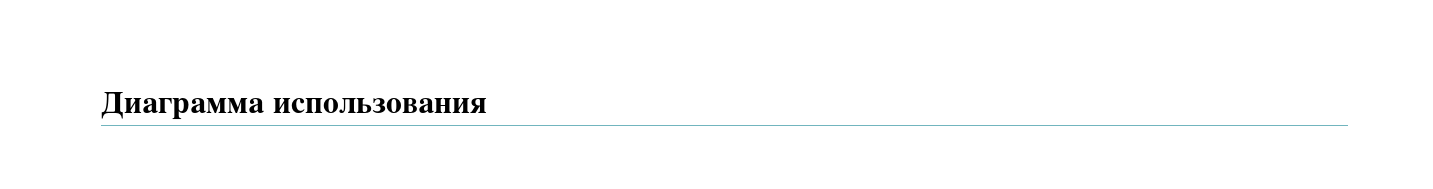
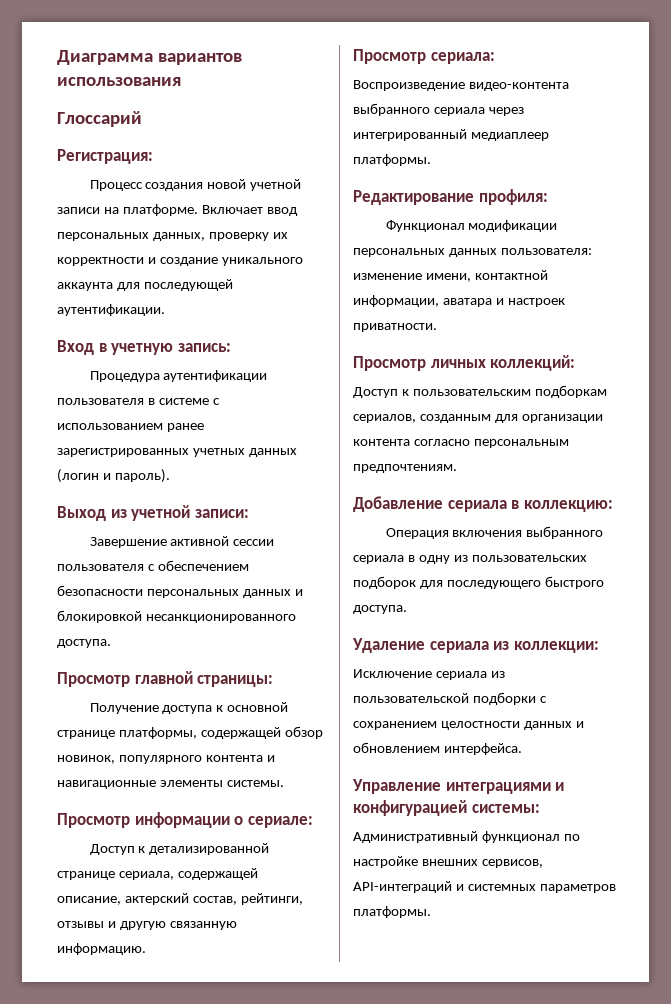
(264, 106) none -> [157,53,242,65] вариантов
(487, 105) none -> [57,111,142,127] [57,149,153,164] [89,179,302,191] [57,204,298,216] [57,232,288,241] [57,257,303,266] [57,279,233,291] [57,304,165,316] [57,340,231,355] [89,370,268,382] [57,398,220,405] [57,423,204,432] [57,448,297,457] [57,469,170,483] [57,505,249,521] [89,536,275,548] [57,560,249,571] [57,585,303,598] [57,610,296,623] [57,639,111,648] [57,671,274,687] [89,702,289,714] [57,726,323,739] [57,755,275,764] [57,780,284,789] [57,812,313,828] [89,843,270,855] [57,868,258,880] [57,893,303,905] [57,921,237,930] [57,943,146,955] [353,49,495,64] [353,80,569,91] [353,103,524,116] [353,129,549,141] [353,154,431,166] [353,189,548,205] [385,220,558,232] [353,248,592,257] [353,270,548,282] [353,295,565,307] [353,323,437,332] [353,355,576,371] [353,385,607,398] [353,414,603,423] [353,439,569,448] [353,464,457,473] [353,496,613,512] [385,526,604,539] [353,555,587,564] [353,576,604,589] [353,605,407,614] [352,638,599,653] [353,669,505,680] [353,692,547,705] [353,721,584,730] [353,742,522,755] [352,779,565,794] [353,800,540,816] [353,831,580,843] [353,856,543,868] [353,881,616,893] [353,906,431,918] // Глоссарий // Регистрация: // Процесс создания новой учетной записи на платформе. Включает ввод персональных данных, проверку их корректности и создание уникального аккаунта для последующей аутентификации. // Вход в учетную запись: // Процедура аутентификации пользователя в системе с использованием ранее зарегистрированных учетных данных (логин и пароль). // Выход из учетной записи: // Завершение активной сессии пользователя с обеспечением безопасности персональных данных и блокировкой несанкционированного доступа. // Просмотр главной страницы: // Получение доступа к основной странице платформы, содержащей обзор новинок, популярного контента и навигационные элементы системы. // Просмотр информации о сериале: // Доступ к детализированной странице сериала, содержащей описание, актерский состав, рейтинги, отзывы и другую связанную информацию. // Просмотр сериала: // Воспроизведение видео-контента выбранного сериала через интегрированный медиаплеер платформы. // Редактирование профиля: // Функционал модификации персональных данных пользователя: изменение имени, контактной информации, аватара и настроек приватности. // Просмотр личных коллекций: // Доступ к пользовательским подборкам сериалов, созданным для организации контента согласно персональным предпочтениям. // Добавление сериала в коллекцию: // Операция включения выбранного сериала в одну из пользовательских подборок для последующего быстрого доступа. // Удаление сериала из коллекции: // Исключение сериала из пользовательской подборки с сохранением целостности данных и обновлением интерфейса. // Управление интеграциями и конфигурацией системы: // Административный функционал по настройке внешних сервисов, API-интеграций и системных параметров платформы.

